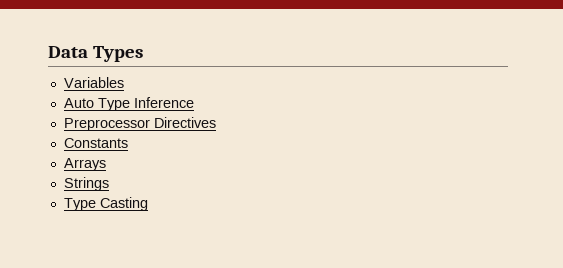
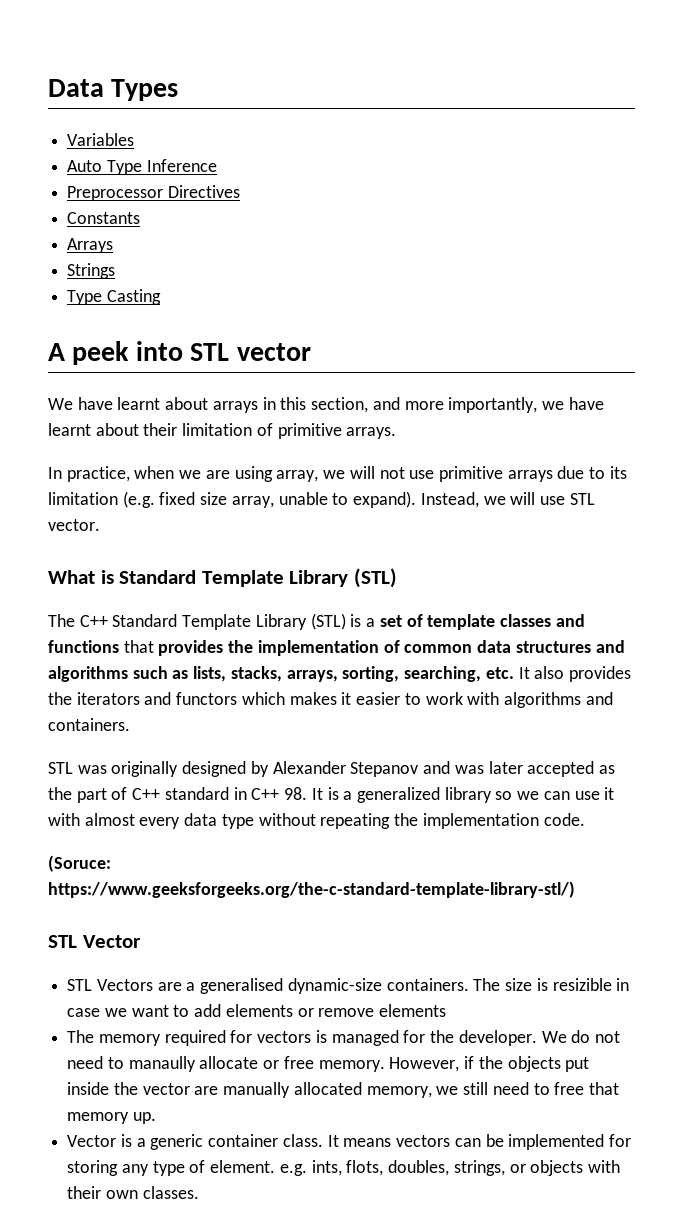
(148, 204) none -> [48,341,311,365] [48,397,604,413] [48,423,397,439] [48,466,627,482] [48,491,595,508] [48,519,100,531] [48,568,397,588] [48,613,585,630] [48,640,625,656] [48,666,631,682] [48,692,613,708] [48,718,130,731] [48,761,615,777] [48,787,615,803] [48,813,585,829] [48,855,111,872] [48,881,575,898] [48,935,141,948] [67,978,630,994] [67,1004,447,1017] [67,1030,620,1046] [67,1056,590,1072] [67,1082,619,1098] [67,1112,156,1124] [67,1134,631,1150] [67,1160,620,1176] [67,1186,199,1199] // A peek into STL vector // We have learnt about arrays in this section, and more importantly, we have learnt about their limitation of primitive arrays. // In practice, when we are using array, we will not use primitive arrays due to its limitation (e.g. fixed size array, unable to expand). Instead, we will use STL vector. // What is Standard Template Library (STL) // The C++ Standard Template Library (STL) is a set of template classes and functions that provides the implementation of common data structures and algorithms such as lists, stacks, arrays, sorting, searching, etc. It also provides the iterators and functors which makes it easier to work with algorithms and containers. // STL was originally designed by Alexander Stepanov and was later accepted as the part of C++ standard in C++ 98. It is a generalized library so we can use it with almost every data type without repeating the implementation code. // (Soruce: https://www.geeksforgeeks.org/the-c-standard-template-library-stl/) // STL Vector // STL Vectors are a generalised dynamic-size containers. The size is resizible in case we want to add elements or remove elements // The memory required for vectors is managed for the developer. We do not need to manaully allocate or free memory. However, if the objects put inside the vector are manually allocated memory, we still need to free that memory up. // Vector is a generic container class. It means vectors can be implemented for storing any type of element. e.g. ints, flots, doubles, strings, or objects with their own classes.

